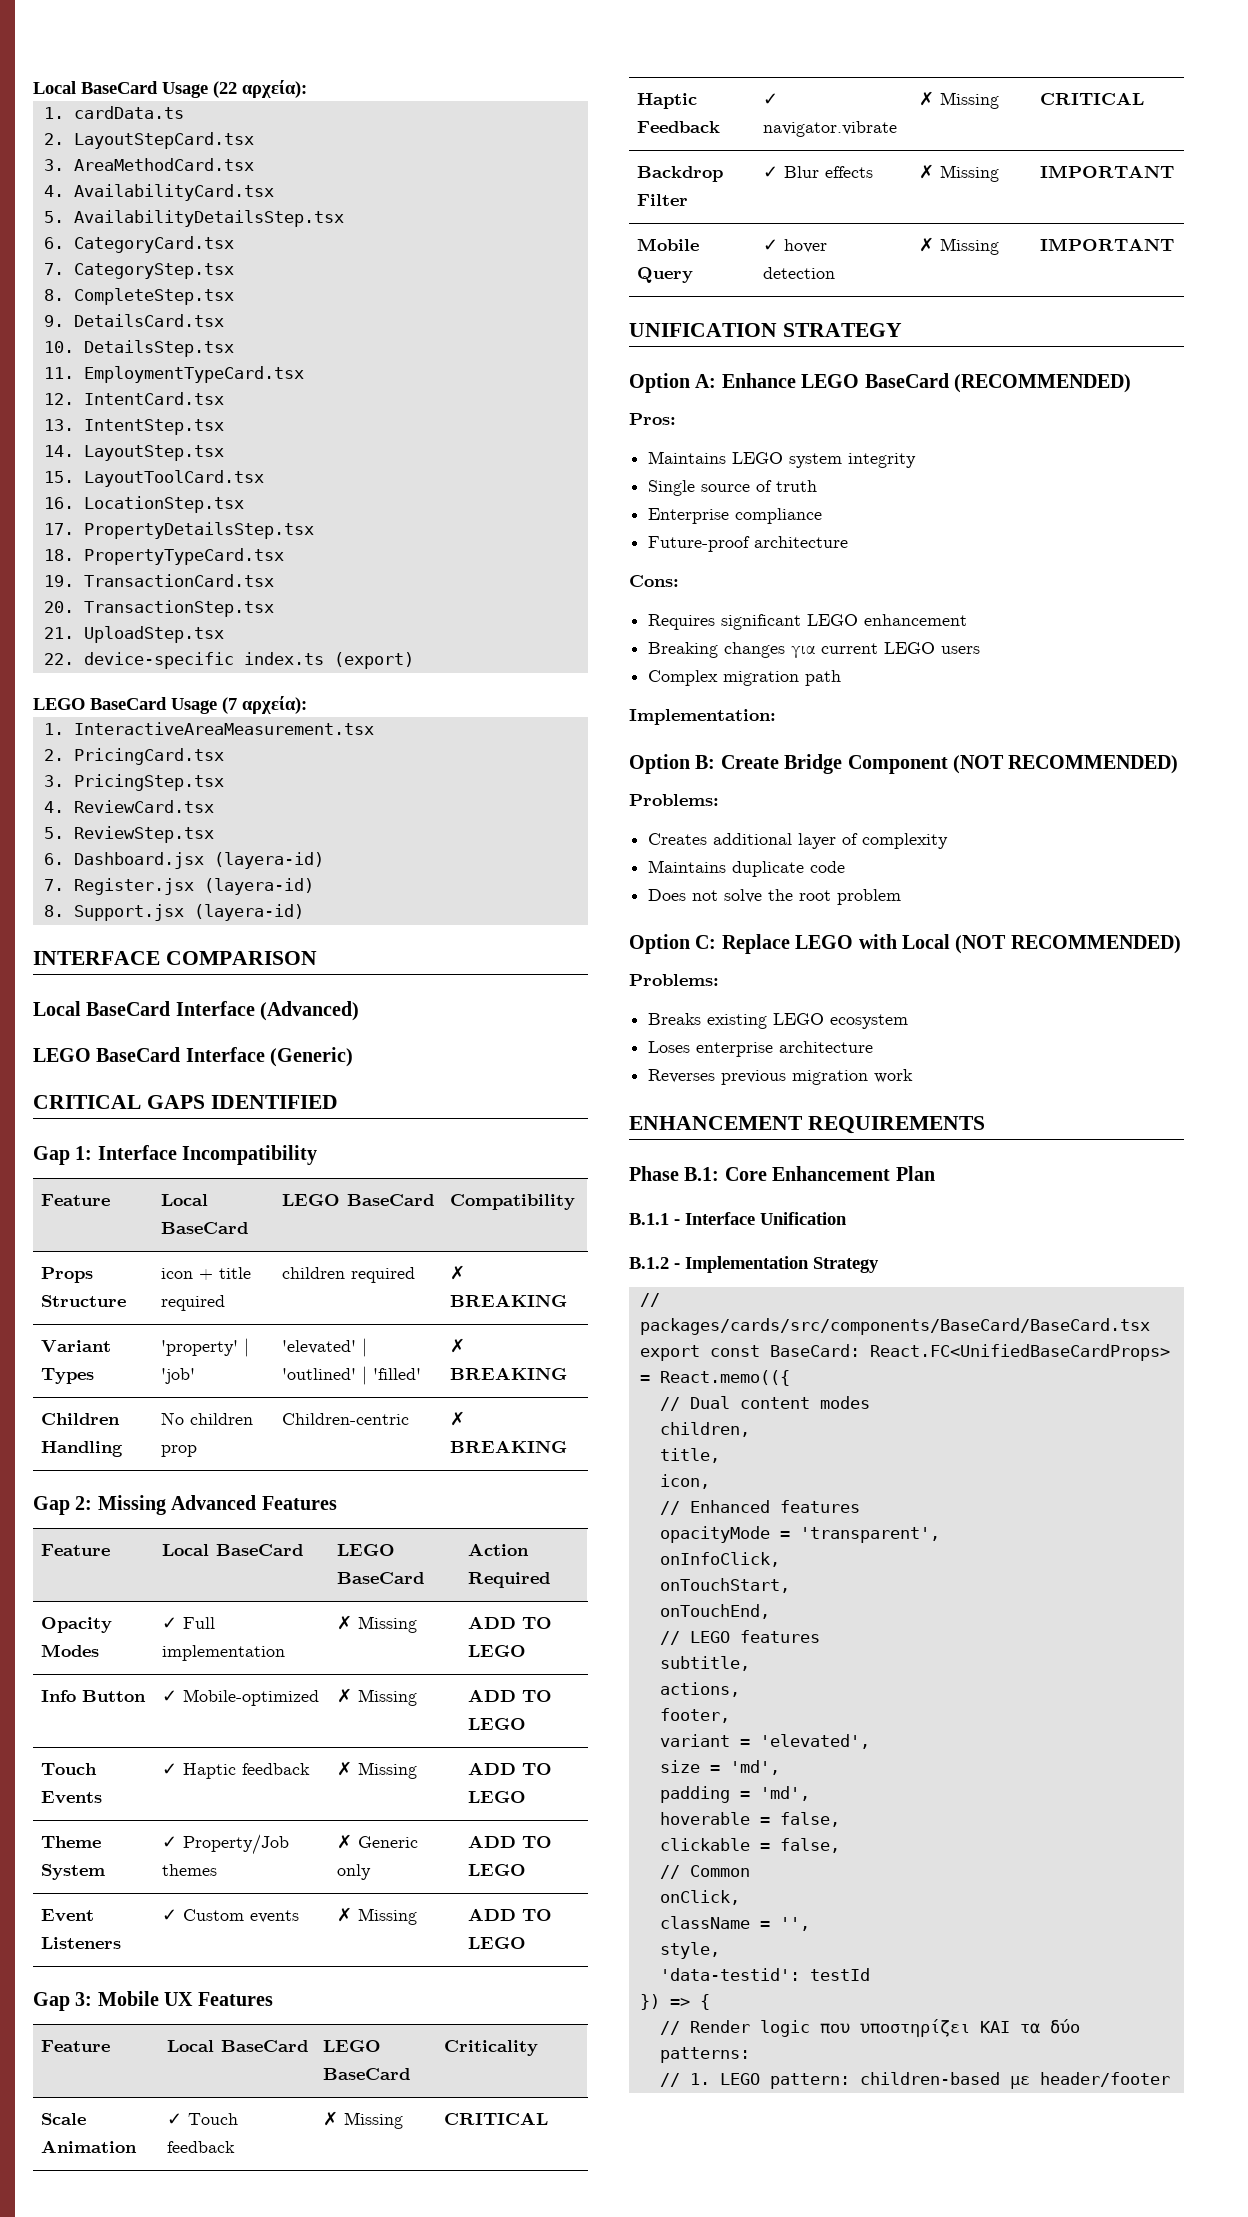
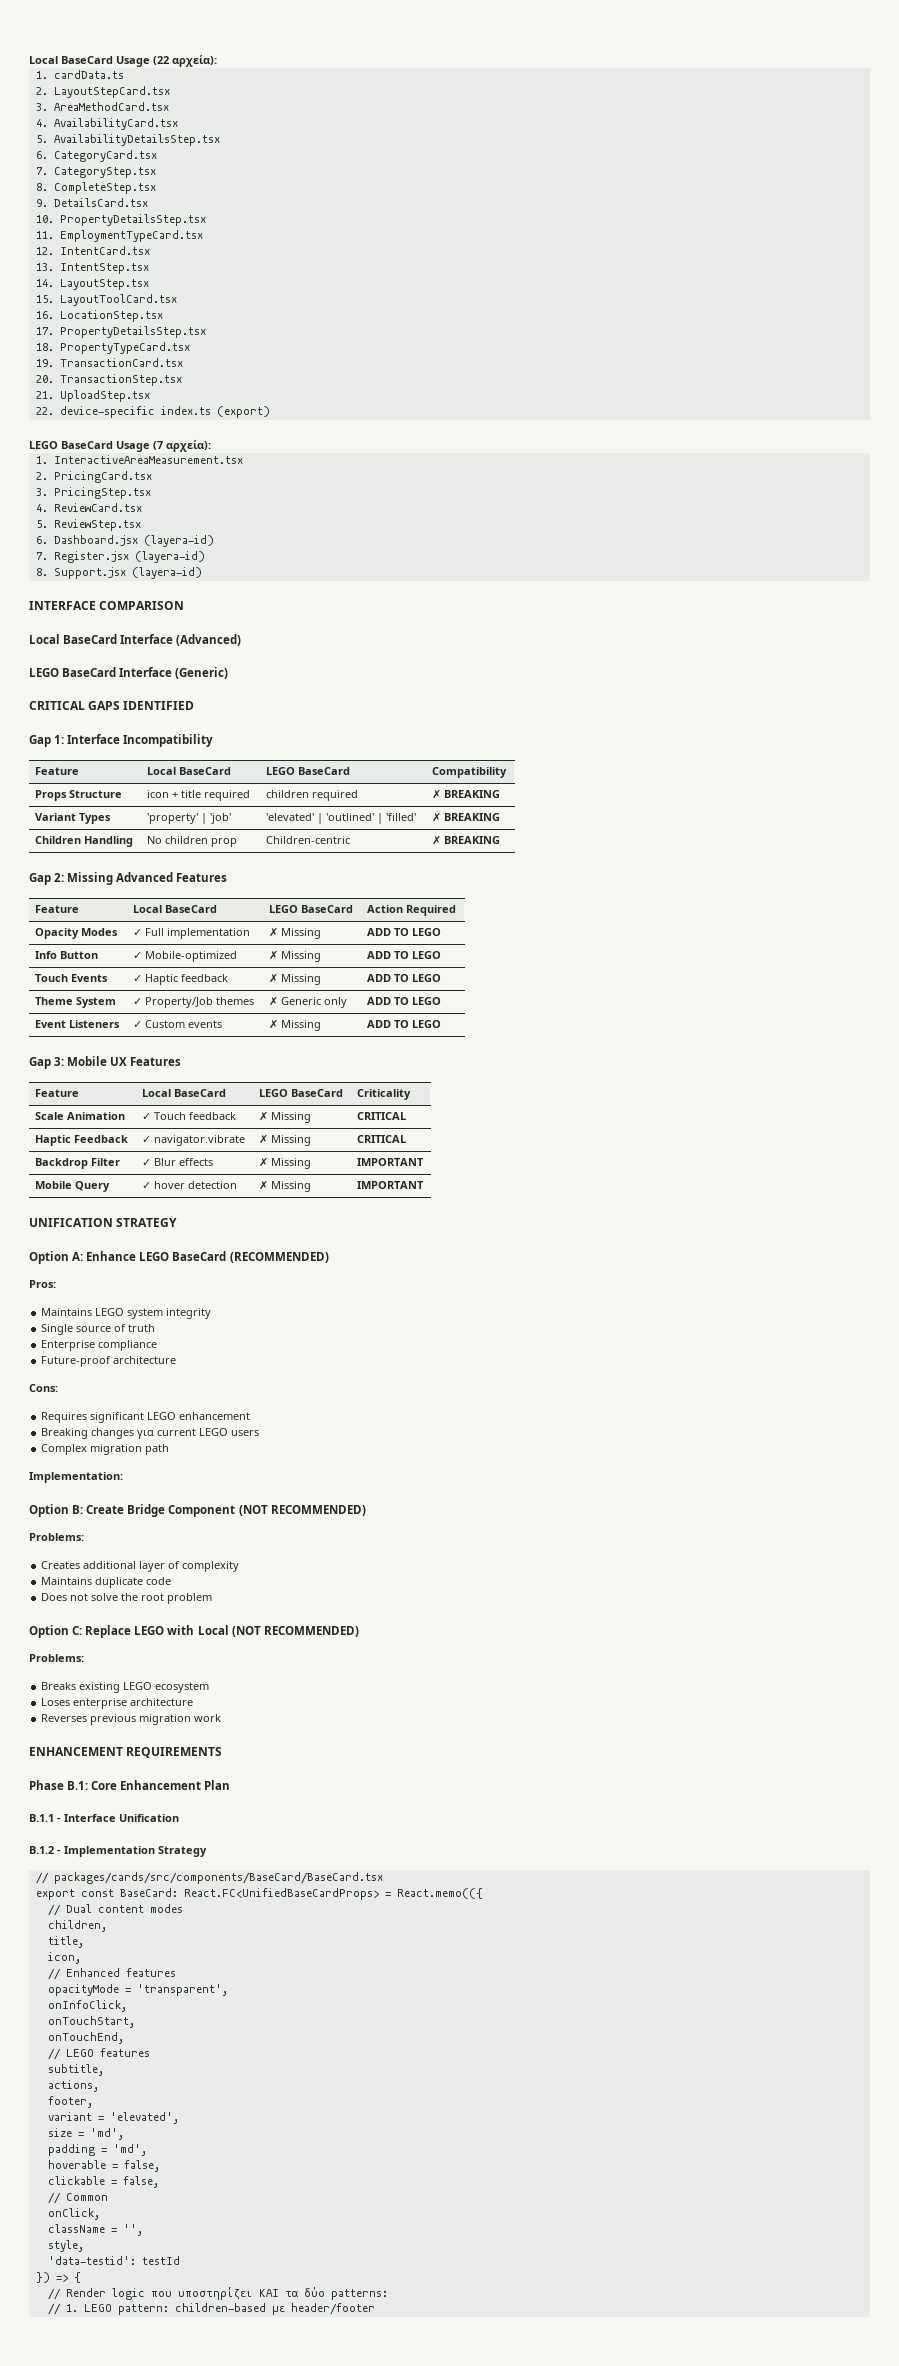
[83,340,234,357] DetailsStep.tsx -> [59,214,206,226] PropertyDetailsStep.tsx

